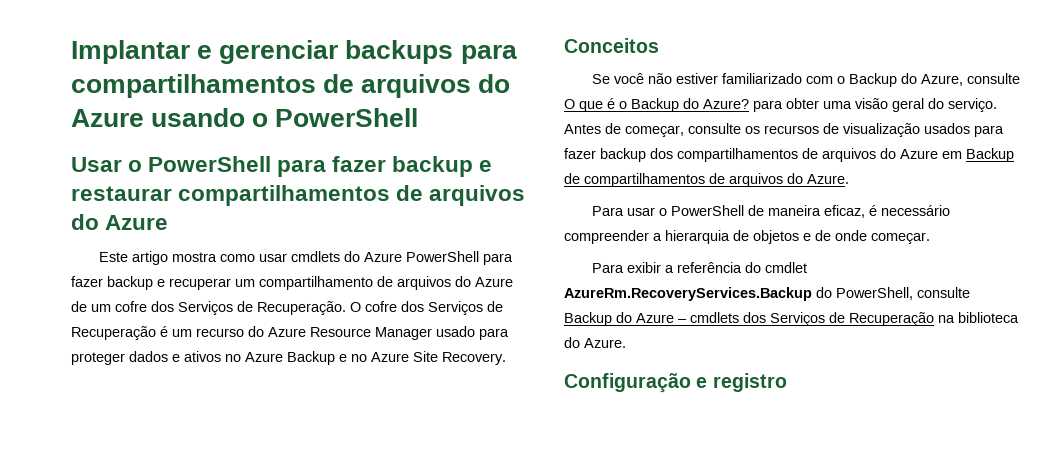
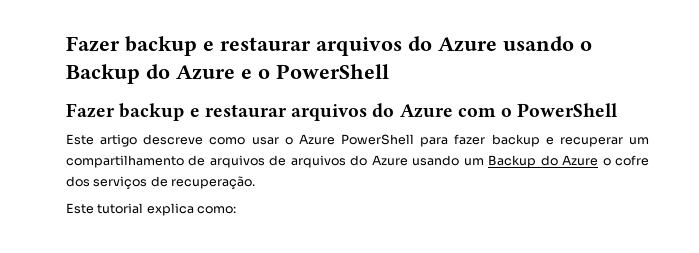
[71,40,517,64] [71,74,355,98] Implantar e gerenciar backups para compartilhamentos de -> [66,36,311,56] Fazer backup e restaurar
[275,108,419,127] [71,156,493,177] [71,185,526,206] [71,214,169,230] PowerShell // Usar o PowerShell para fazer backup e restaurar compartilhamentos de arquivos do Azure -> [66,64,389,84] [66,103,619,121] Backup do Azure e o PowerShell // Fazer backup e restaurar arquivos do Azure com o PowerShell
[171,252,217,262] mostra -> [143,134,204,145] descreve
[290,251,360,262] cmdlets do -> [284,137,293,145] o
[455,276,513,287] [71,301,503,315] [71,326,509,340] [71,351,506,365] [564,38,659,53] [591,73,1020,87] [564,98,997,112] [564,123,1004,137] [564,148,1014,162] [564,173,849,187] [591,205,950,218] [564,230,930,244] [591,262,807,273] [564,287,970,301] [564,312,1019,326] [564,337,626,348] [564,373,787,393] do Azure de um cofre dos Serviços de Recuperação. O cofre dos Serviços de Recuperação é um recurso do Azure Resource Manager usado para proteger dados e ativos no Azure Backup e no Azure Site Recovery. // Conceitos // Se você não estiver familiarizado com o Backup do Azure, consulte O que é o Backup do Azure? para obter uma visão geral do serviço. Antes de começar, consulte os recursos de visualização usados para fazer backup dos compartilhamentos de arquivos do Azure em Backup de compartilhamentos de arquivos do Azure. // Para usar o PowerShell de maneira eficaz, é necessário compreender a hierarquia de objetos e de onde começar. // Para exibir a referência do cmdlet AzureRm.RecoveryServices.Backup do PowerShell, consulte Backup do Azure – cmdlets dos Serviços de Recuperação na biblioteca do Azure. // Configuração e registro -> [269,155,649,168] [66,176,256,190] [66,203,237,216] de arquivos do Azure usando um Backup do Azure o cofre dos serviços de recuperação. // Este tutorial explica como:

